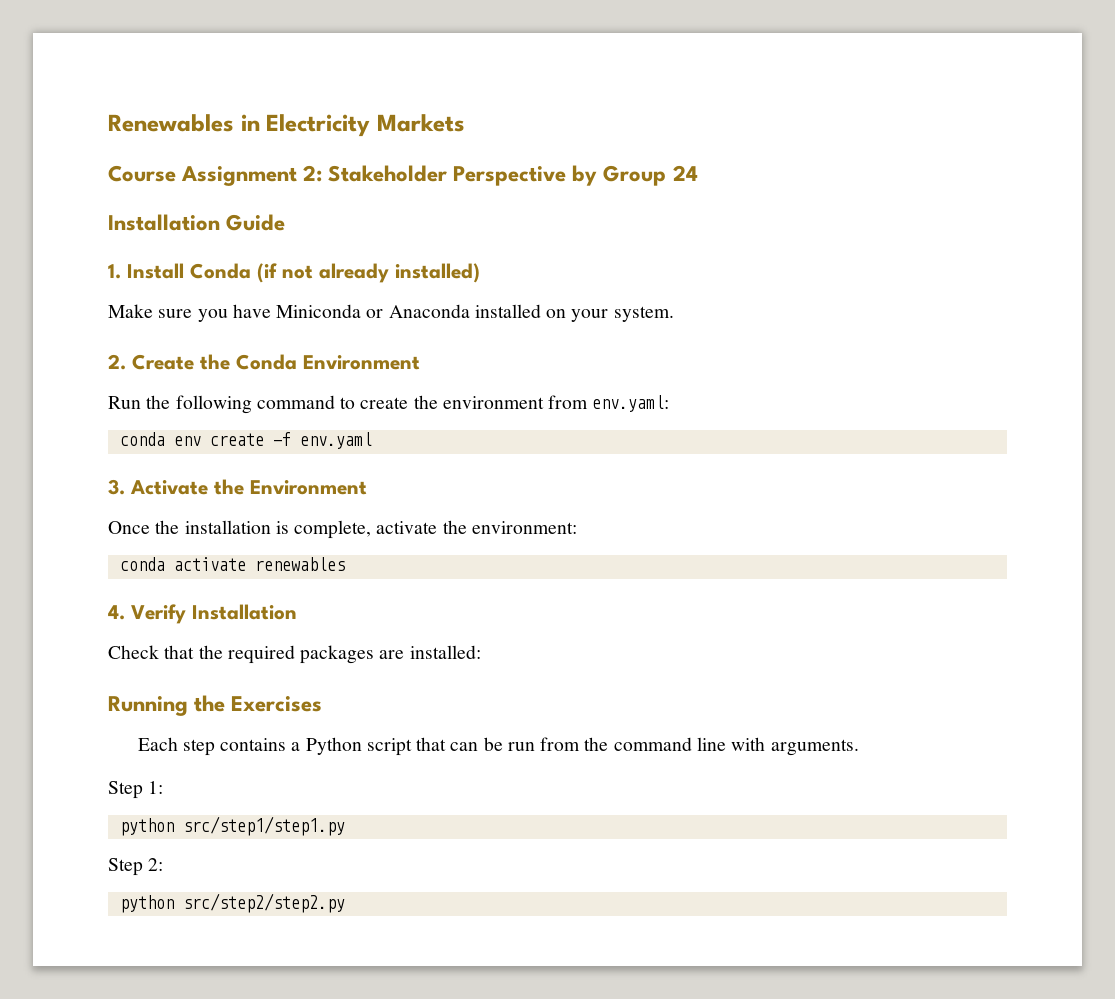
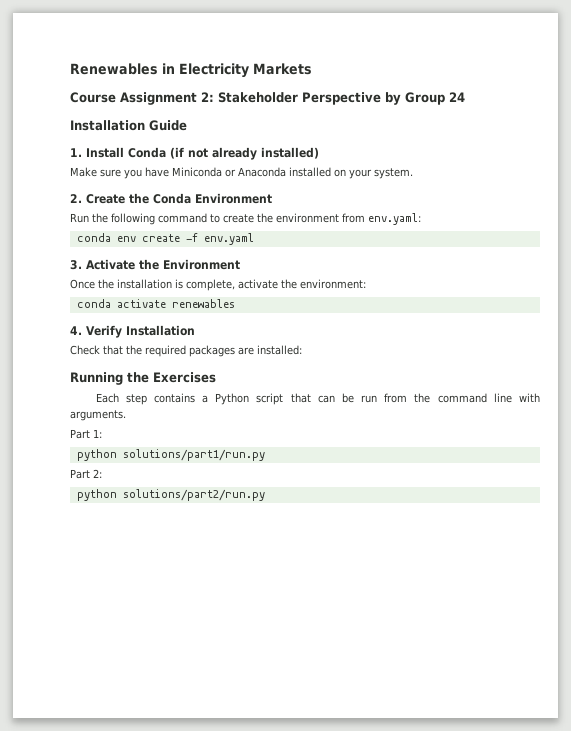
[108,781,143,799] Step -> [70,429,90,439] Part
[182,816,345,836] [108,858,143,876] src/step1/step1.py // Step -> [122,449,265,461] [70,469,90,479] solutions/part1/run.py // Part
[182,893,345,913] src/step2/step2.py -> [122,489,265,501] solutions/part2/run.py

